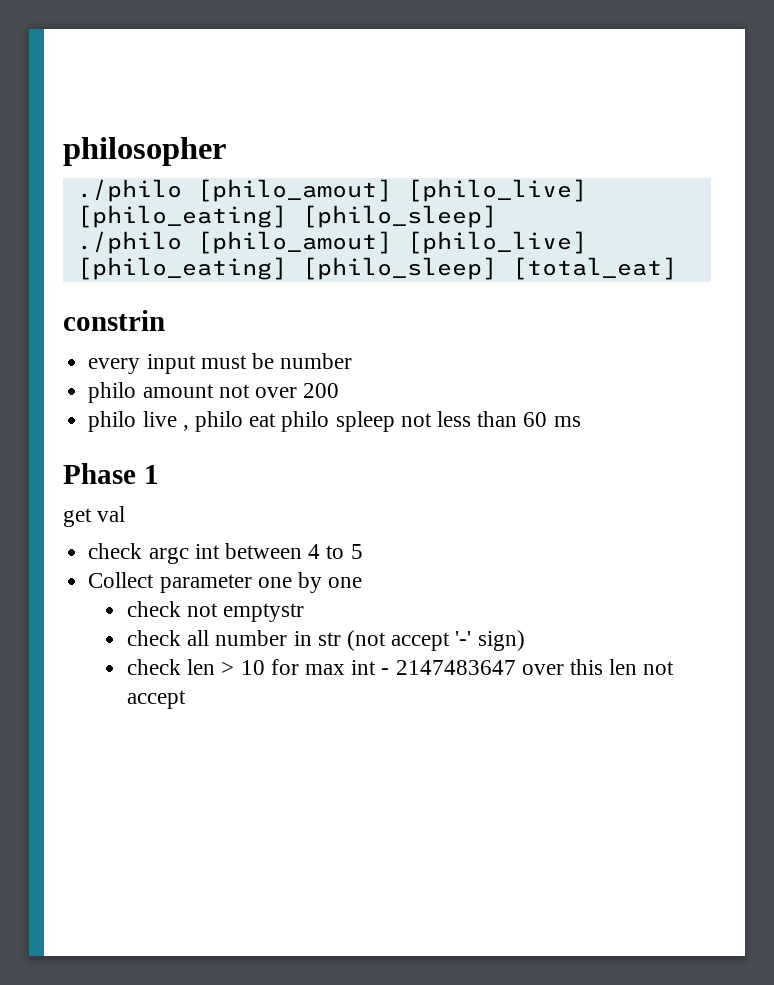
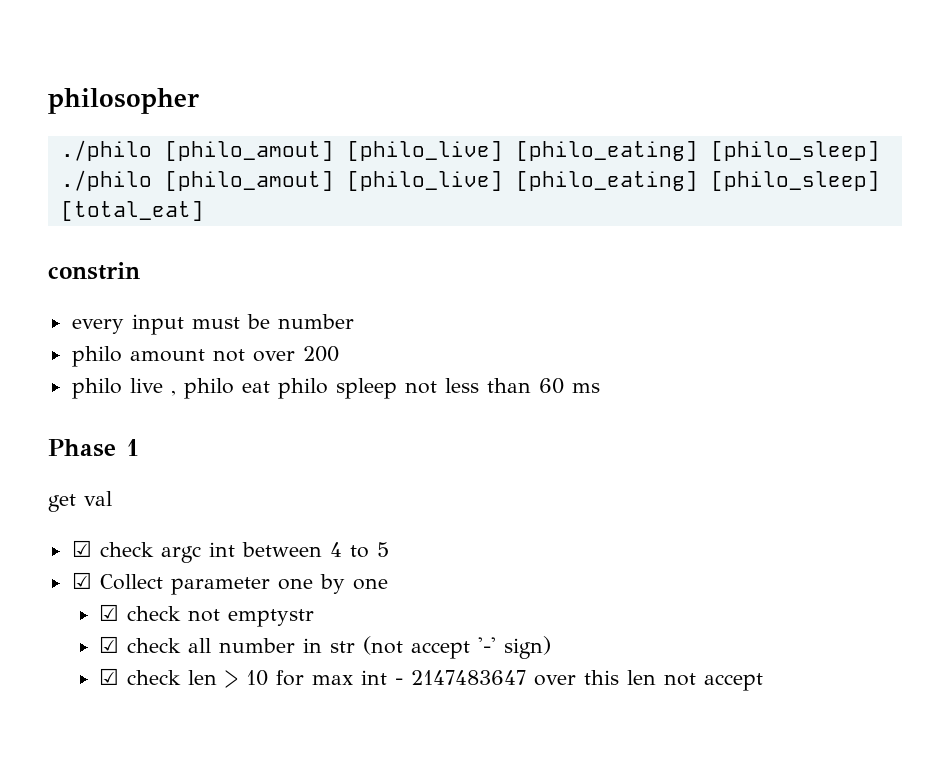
(126, 514) none -> [71,540,92,557] ☑
(363, 551) none -> [71,572,92,589] ☑
(363, 582) none -> [99,604,120,621] ☑
(305, 612) none -> [99,636,120,653] ☑
(525, 640) none -> [99,668,120,685] ☑

